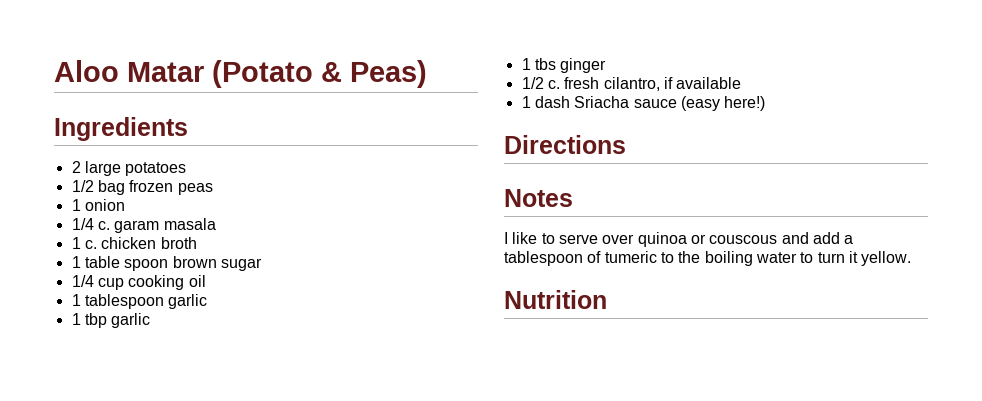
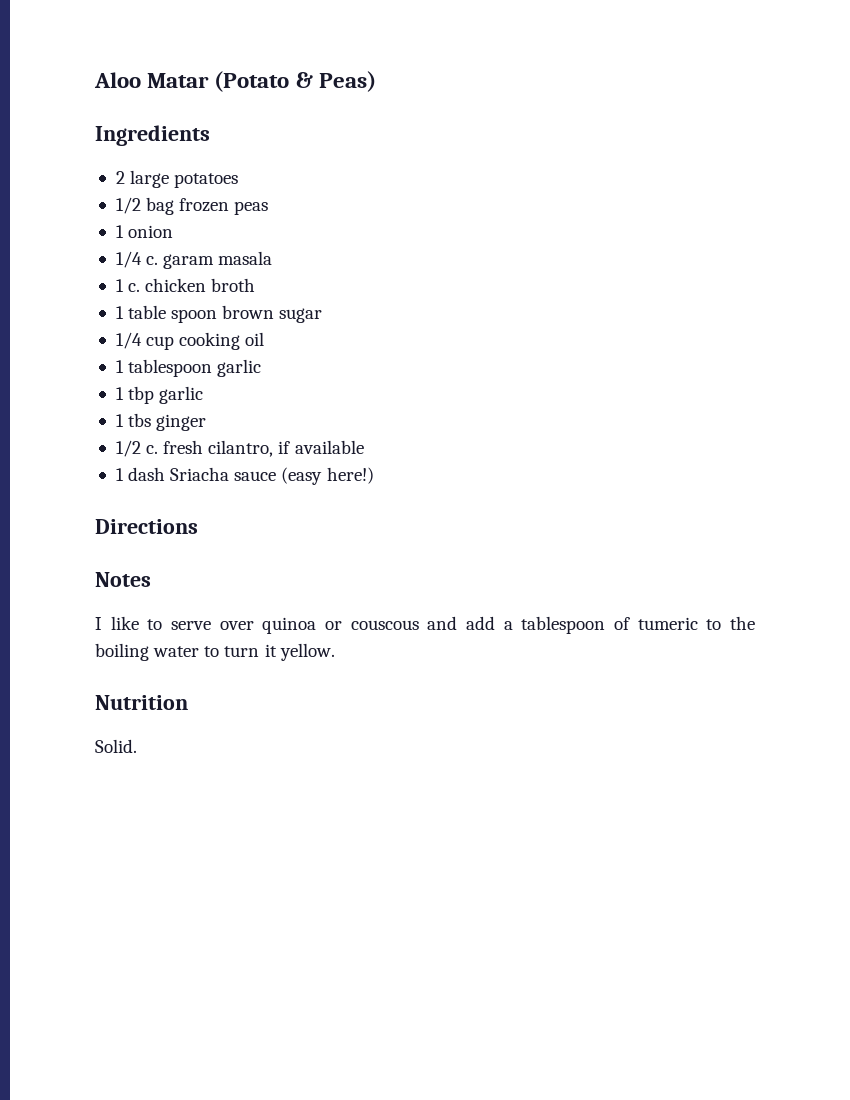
(607, 299) none -> [95,739,137,753] // Solid.

